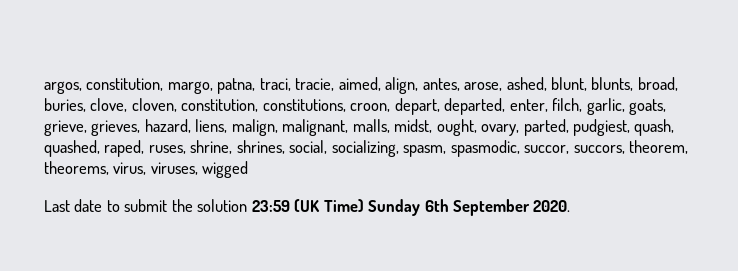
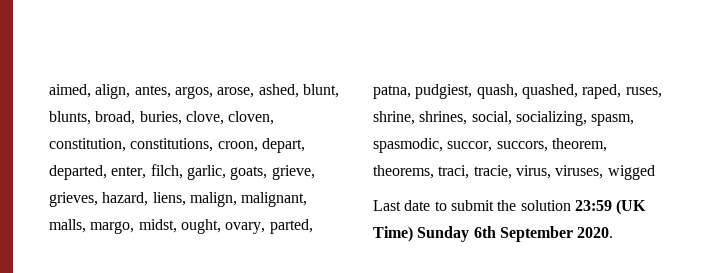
[44,78,335,94] argos, constitution, margo, patna, traci, tracie, -> (49, 91) none
(460, 84) none -> [174,86,213,99] argos,
(390, 126) none -> [90,221,135,234] margo,
(569, 127) none -> [373,85,411,99] patna,
(109, 168) none -> [438,165,512,179] traci, tracie,

